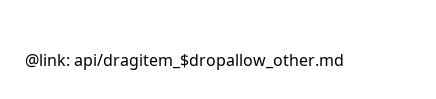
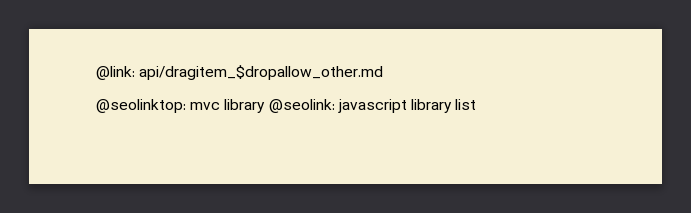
(345, 62) none -> [96,99,477,113] // @seolinktop: mvc library @seolink: javascript library list

